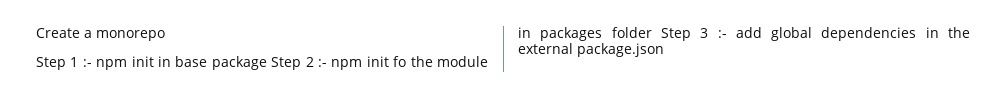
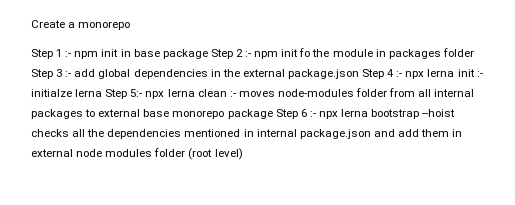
(664, 50) none -> [362,69,483,79] [31,88,475,99] [31,109,456,119] [31,129,463,139] [31,148,243,160] Step 4 :- npx lerna init :- initialze lerna Step 5:- npx lerna clean :- moves node-modules folder from all internal packages to external base monorepo package Step 6 :- npx lerna bootstrap --hoist checks all the dependencies mentioned in internal package.json and add them in external node modules folder (root level)

